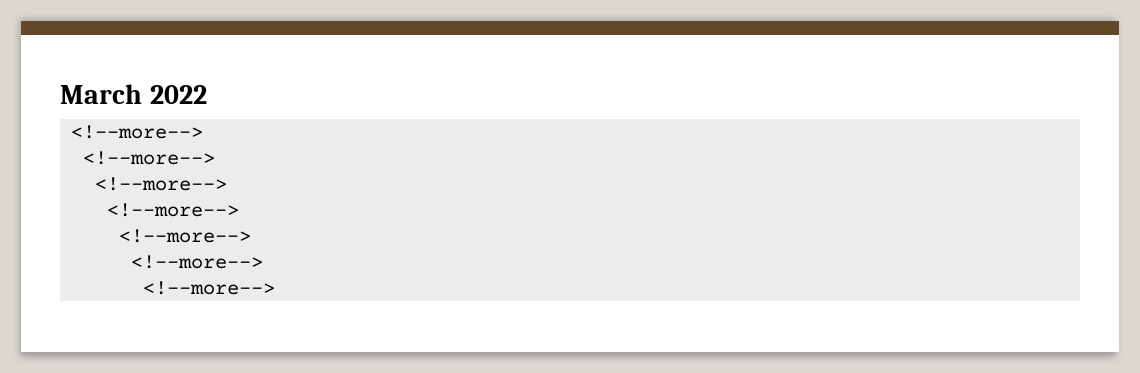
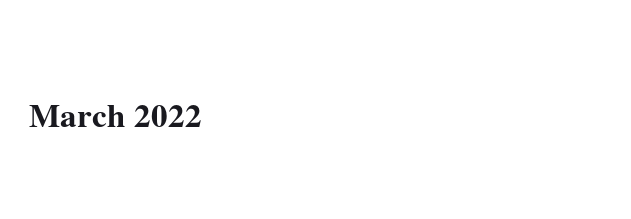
[71,125,204,139] [83,151,216,165] [95,177,228,191] [107,203,240,217] [119,229,252,243] [131,255,264,269] [143,281,276,295] // <!--more--> // <!--more--> // <!--more--> // <!--more--> // <!--more--> // <!--more--> // <!--more--> -> (202, 116) none

